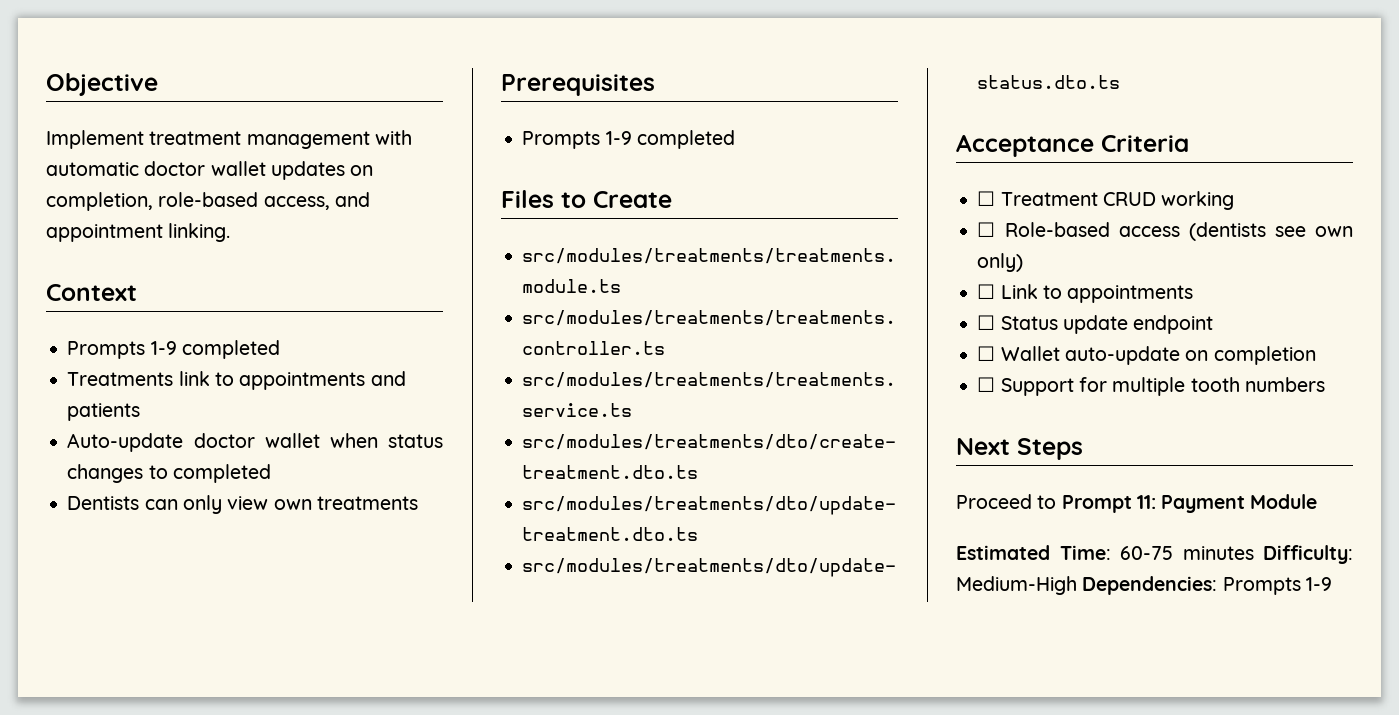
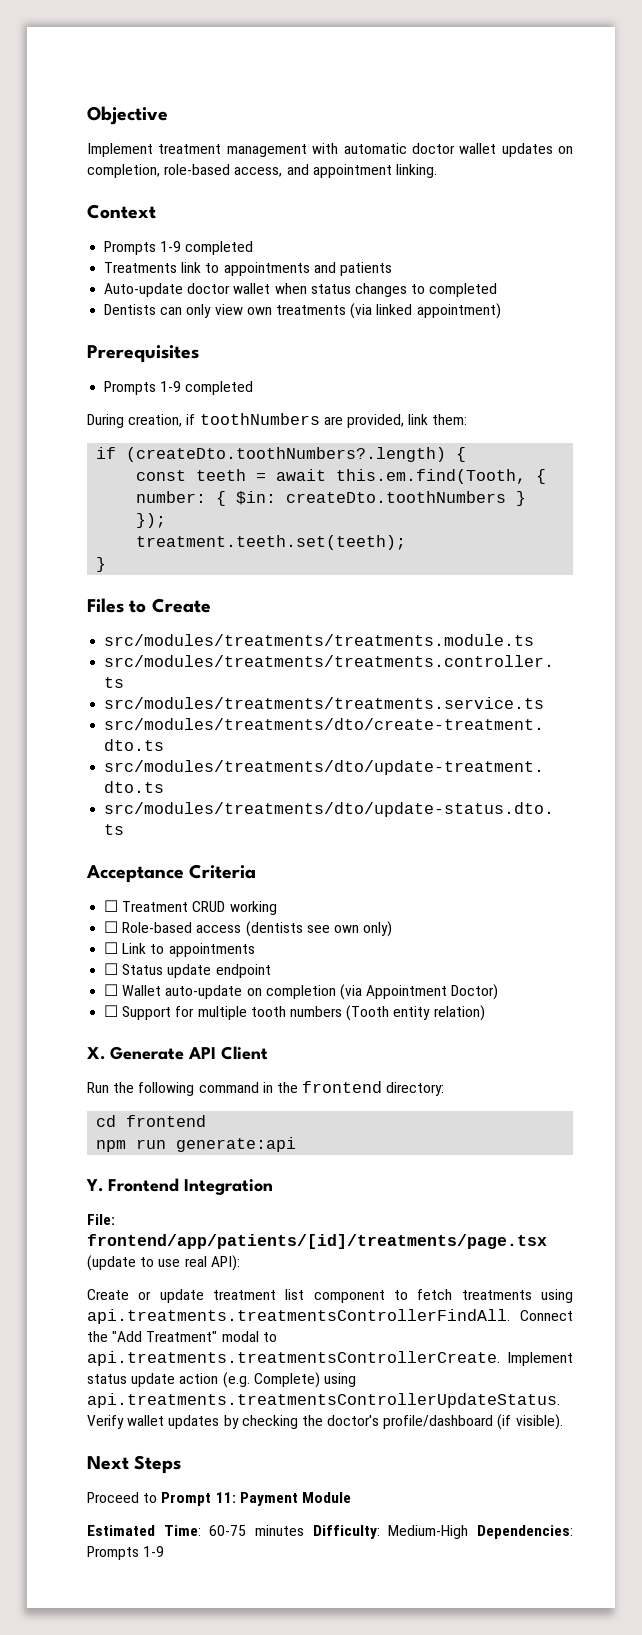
(418, 503) none -> [350,303,501,319] (via linked appointment)
(735, 139) none -> [87,413,468,428] [96,447,467,462] [136,469,547,484] [136,491,527,506] [136,513,167,528] [136,535,407,550] [96,557,107,572] // During creation, if toothNumbers are provided, link them: // if (createDto.toothNumbers?.length) { // const teeth = await this.em.find(Tooth, { number: { $in: createDto.toothNumbers } }); // treatment.teeth.set(teeth); // }
(1316, 355) none -> [339,984,499,1000] (via Appointment Doctor)
(1325, 384) none -> [346,1005,485,1021] [87,1046,268,1060] [87,1081,445,1096] [96,1115,207,1127] [96,1137,297,1152] [86,1178,273,1195] [87,1214,115,1225] [87,1234,547,1249] [87,1255,240,1271] [87,1289,573,1303] [87,1309,573,1324] [87,1331,277,1342] [87,1351,573,1366] [87,1372,356,1388] [87,1393,560,1408] [87,1414,563,1430] (Tooth entity relation) // X. Generate API Client // Run the following command in the frontend directory: // cd frontend // npm run generate:api // Y. Frontend Integration // File: frontend/app/patients/[id]/treatments/page.tsx (update to use real API): // Create or update treatment list component to fetch treatments using api.treatments.treatmentsControllerFindAll. Connect the "Add Treatment" modal to api.treatments.treatmentsControllerCreate. Implement status update action (e.g. Complete) using api.treatments.treatmentsControllerUpdateStatus. Verify wallet updates by checking the doctor's profile/dashboard (if visible).

